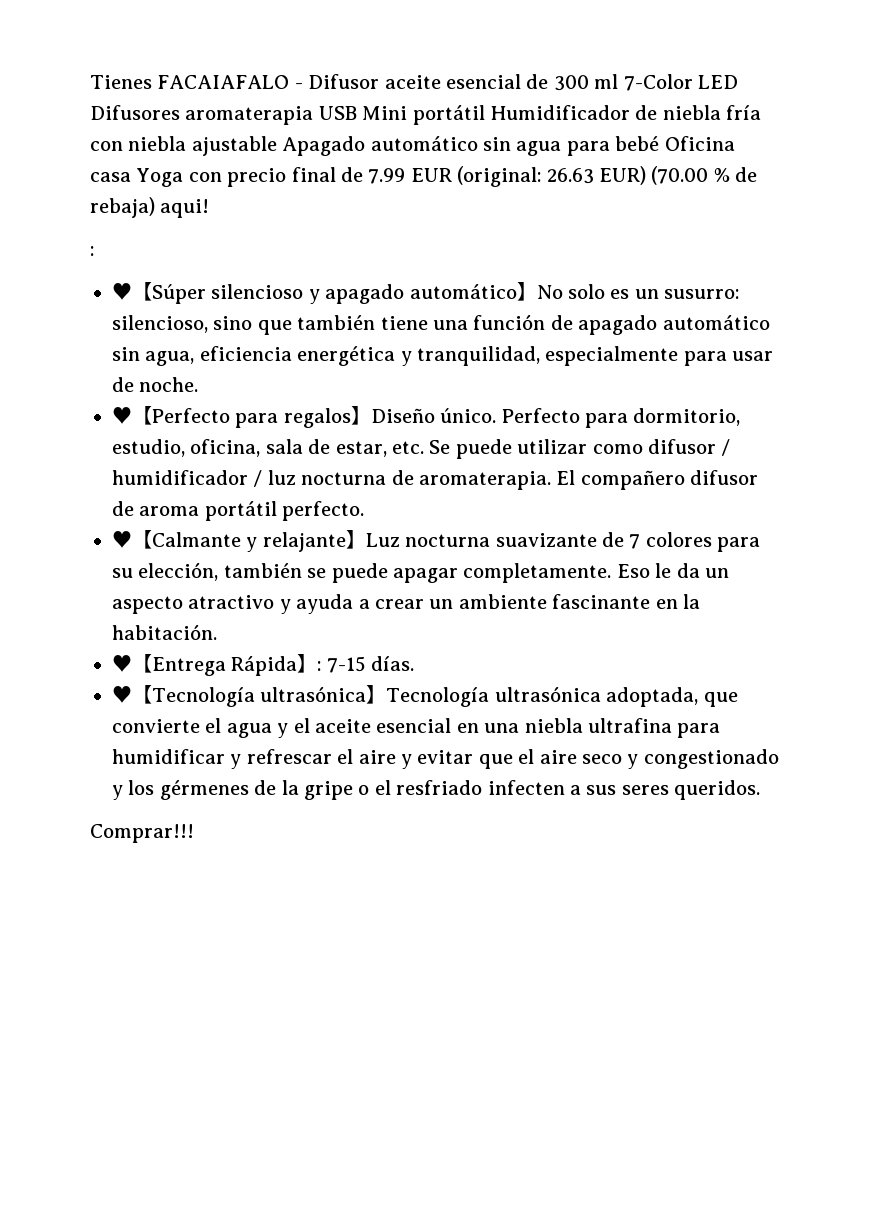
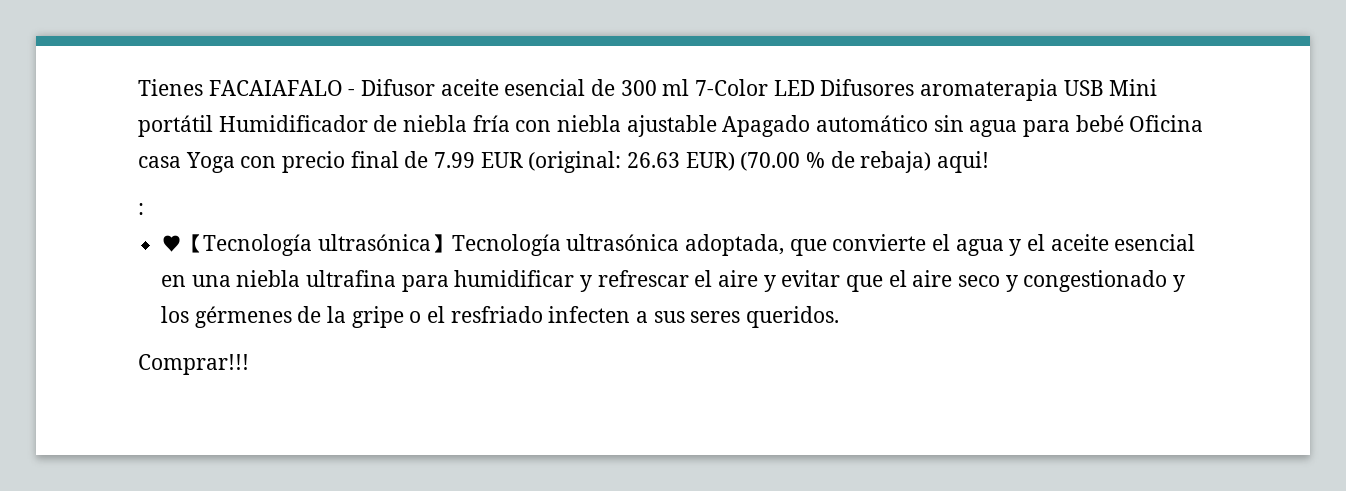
[112,282,740,304] [112,314,770,335] [112,346,774,366] [112,377,199,392] [112,406,741,428] [112,439,731,459] [112,470,759,490] [112,501,365,521] [112,530,761,552] [112,562,729,583] [112,594,700,614] [112,624,217,640] [112,654,415,676] // ♥【Súper silencioso y apagado automático】No solo es un susurro: silencioso, sino que también tiene una función de apagado automático sin agua, eficiencia energética y tranquilidad, especialmente para usar de noche. // ♥【Perfecto para regalos】Diseño único. Perfecto para dormitorio, estudio, oficina, sala de estar, etc. Se puede utilizar como difusor / humidificador / luz nocturna de aromaterapia. El compañero difusor de aroma portátil perfecto. // ♥【Calmante y relajante】Luz nocturna suavizante de 7 colores para su elección, también se puede apagar completamente. Eso le da un aspecto atractivo y ayuda a crear un ambiente fascinante en la habitación. // ♥【Entrega Rápida】: 7-15 días. -> (144, 209) none

